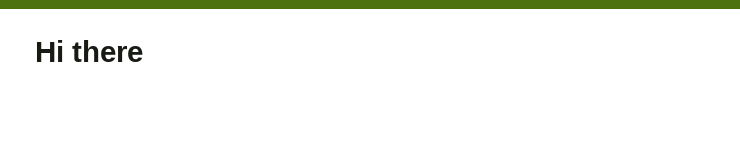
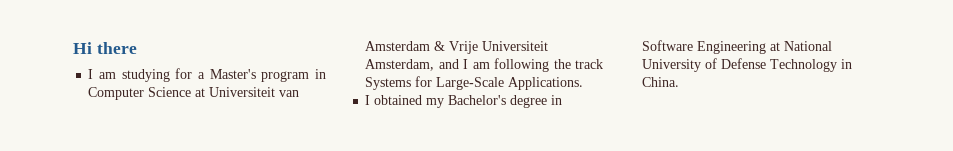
(143, 51) none -> [88,68,326,82] [88,87,300,100] [365,41,549,54] [365,58,603,72] [365,76,584,90] [365,95,563,108] [642,40,833,54] [642,58,853,72] [642,77,680,87] // I am studying for a Master's program in Computer Science at Universiteit van Amsterdam & Vrije Universiteit Amsterdam, and I am following the track Systems for Large-Scale Applications. // I obtained my Bachelor's degree in Software Engineering at National University of Defense Technology in China.

